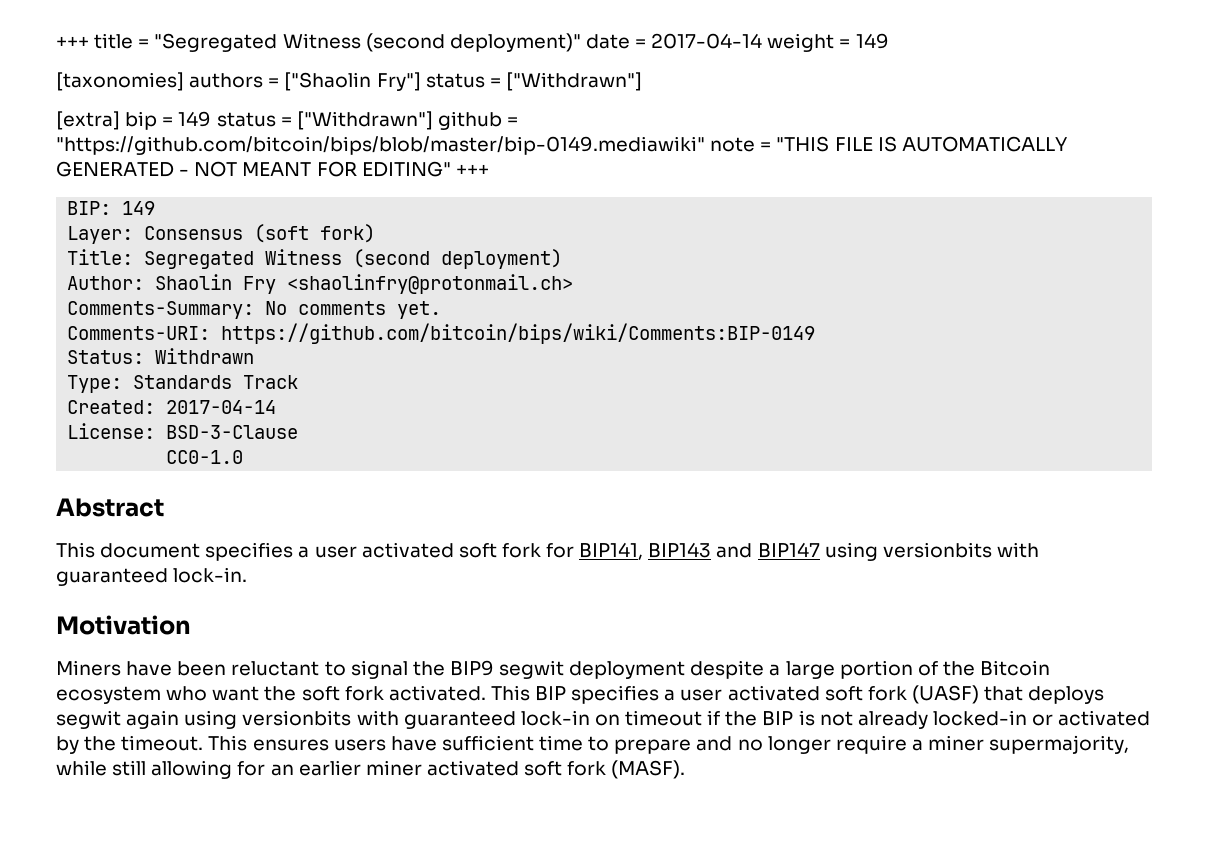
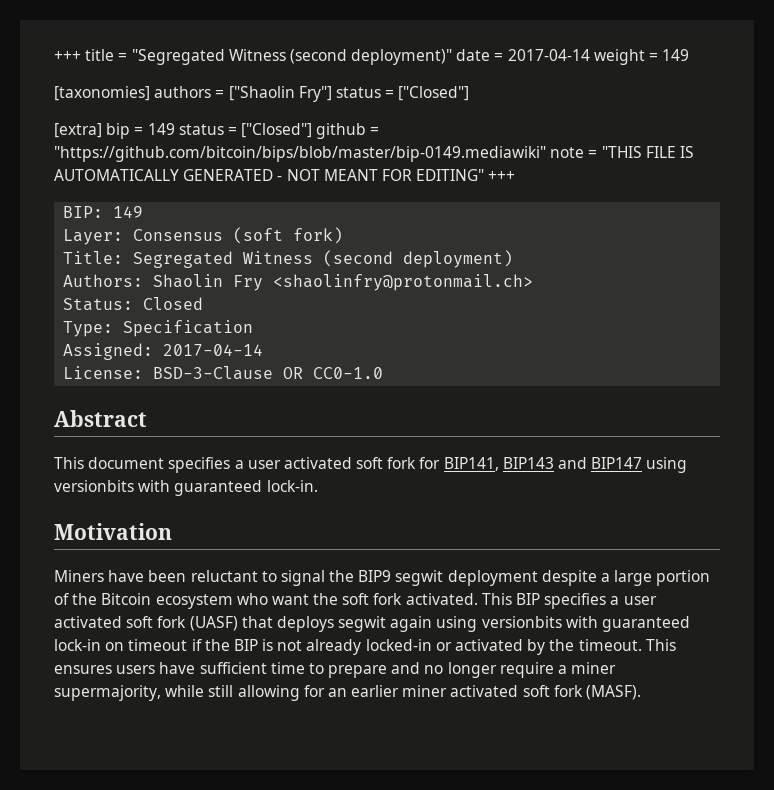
[505,72,642,91] ["Withdrawn"] -> [398,86,470,101] ["Closed"]
[296,111,433,130] ["Withdrawn"] -> [241,123,313,138] ["Closed"]
[67,276,145,290] Author: -> [63,274,144,287] Authors:
[67,301,442,319] [67,323,816,344] // Comments-Summary: No comments yet. // Comments-URI: https://github.com/bitcoin/bips/wiki/Comments:BIP-0149 -> (534, 282) none
[155,348,255,364] Withdrawn -> [143,297,204,310] Closed
[133,375,299,389] [67,400,156,414] Standards Track // Created: -> [123,320,254,337] [63,343,154,360] Specification // Assigned:
(299, 432) // -> [283,367,304,379] OR

